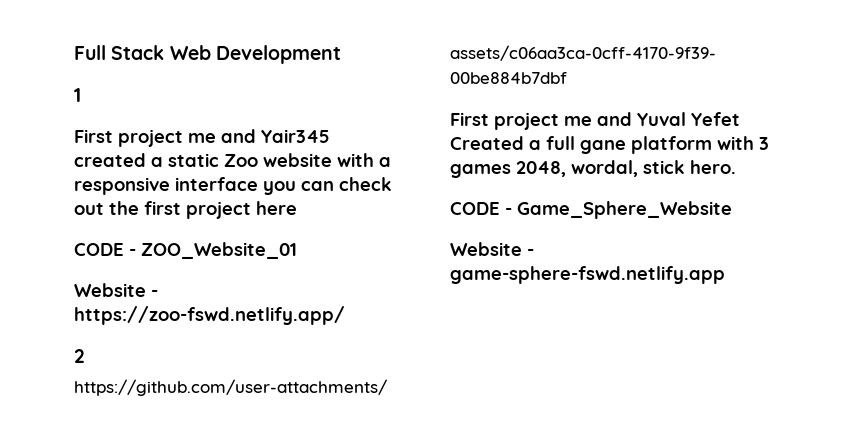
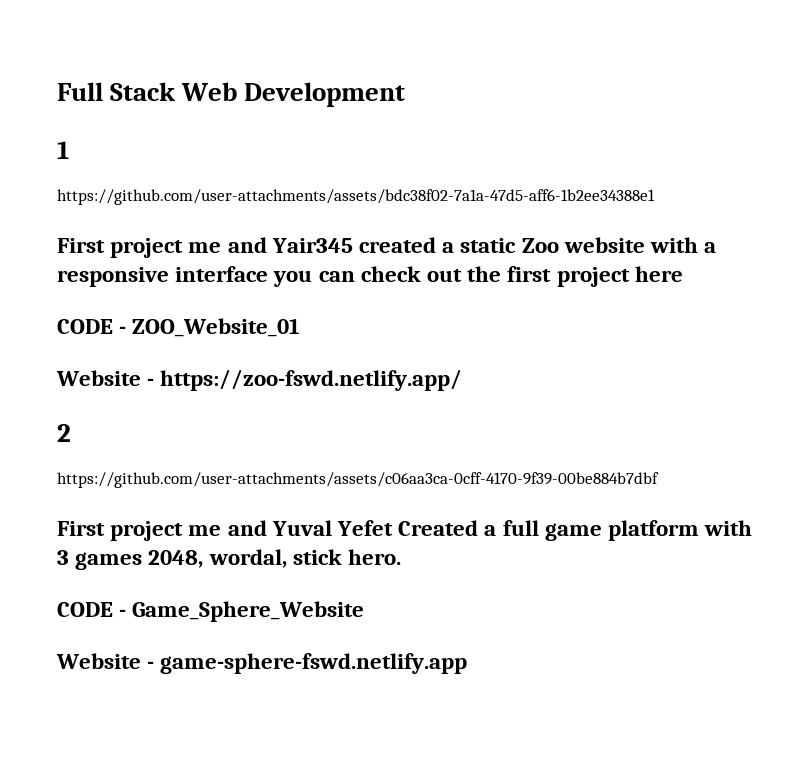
(81, 95) none -> [57,189,655,205] // https://github.com/user-attachments/assets/bdc38f02-7a1a-47d5-aff6-1b2ee34388e1
[580,140,626,154] gane -> [544,523,602,541] game

